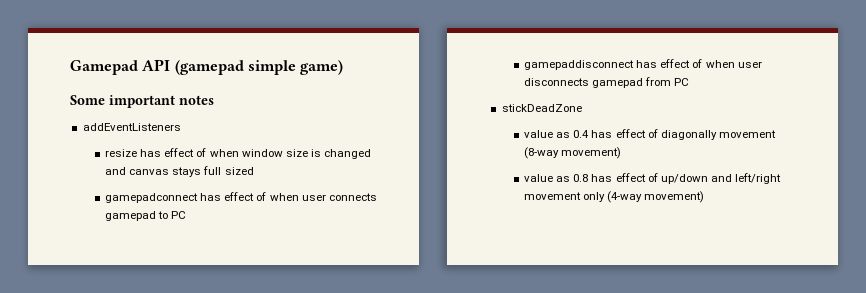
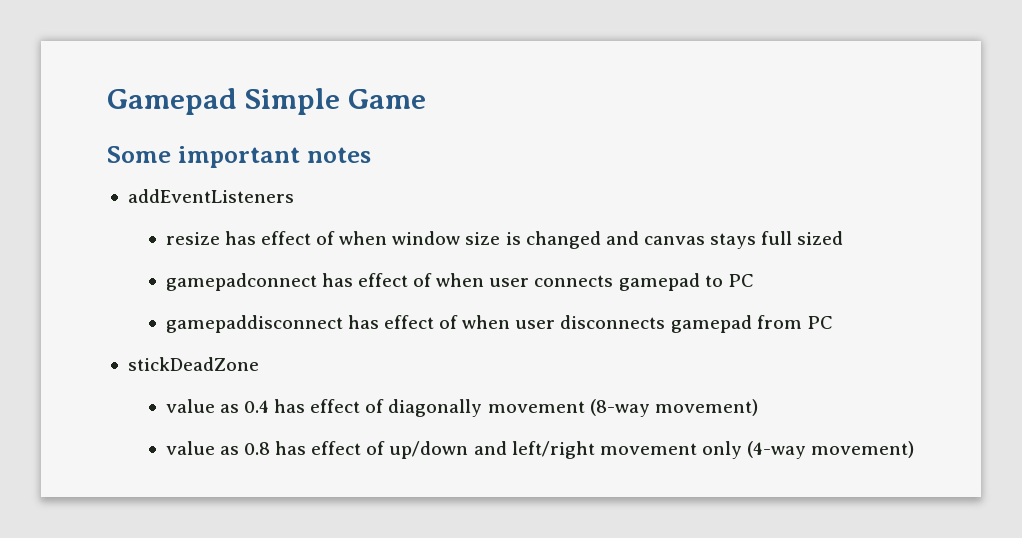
[142,59,344,75] API (gamepad simple game) -> [244,88,426,115] Simple Game

